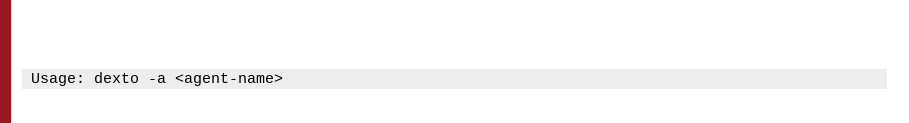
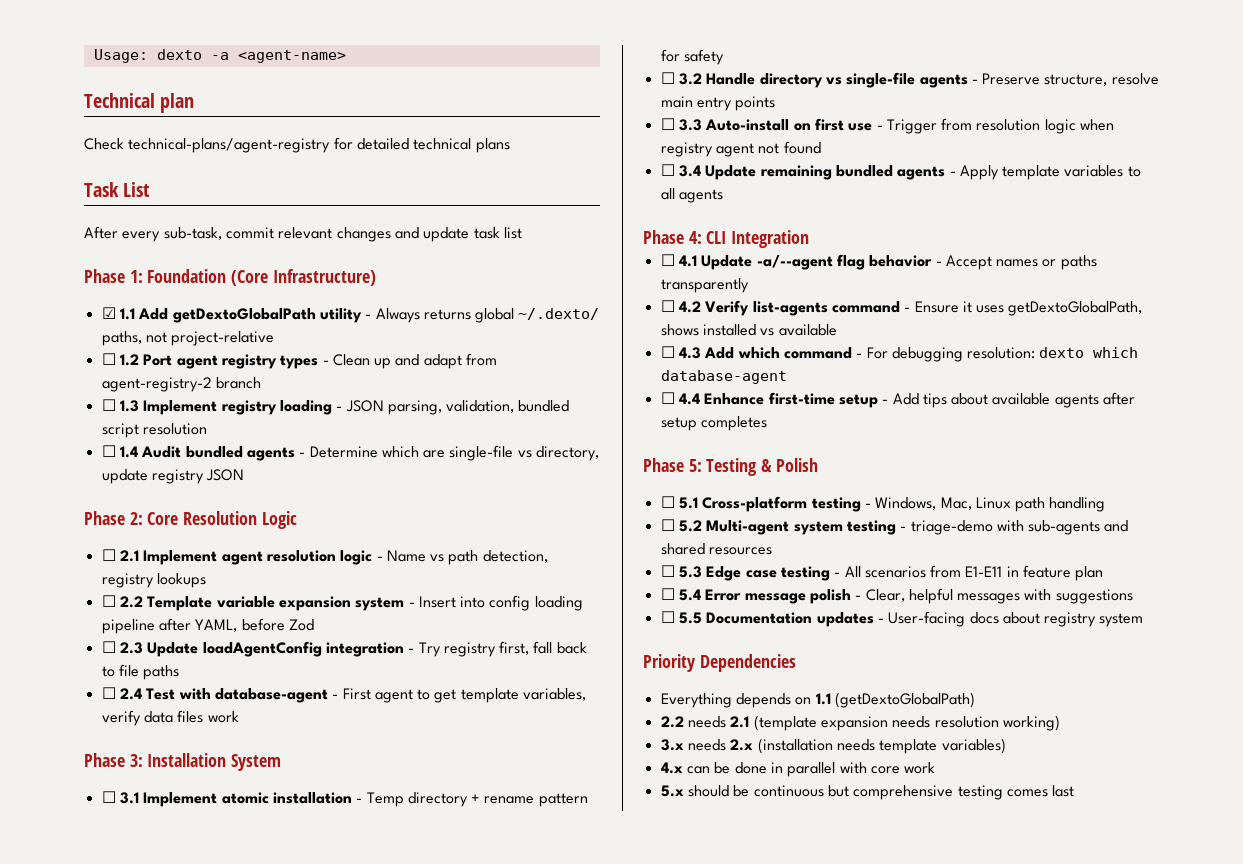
(283, 79) none -> [84,93,195,113] [84,137,510,153] [84,182,151,197] [84,226,522,242] [84,269,376,286] [101,307,600,323] [101,331,275,346] [101,353,498,369] [101,377,261,392] [101,399,570,415] [101,423,207,438] [101,445,600,461] [101,469,245,484] [84,511,297,529] [101,549,548,565] [101,573,206,588] [101,595,583,611] [101,618,314,634] [101,641,587,657] [101,664,180,680] [101,687,587,703] [101,710,239,726] [84,753,282,771] [101,791,588,807] [660,49,724,65] [660,72,1159,88] [660,96,776,111] [660,118,1115,134] [660,141,821,157] [660,164,1141,180] [660,188,723,203] [643,230,810,248] [660,254,1097,270] [660,278,749,293] [660,300,1143,316] [660,324,837,336] [660,346,1139,362] [660,370,787,384] [660,392,1136,408] [660,416,767,431] [643,458,818,476] [660,496,1106,512] [660,519,1129,535] [660,543,772,555] [660,565,1104,581] [660,588,1133,604] [660,611,1144,627] [643,654,796,672] [660,692,975,708] [660,715,1060,731] [660,738,1006,754] [660,762,936,777] [660,785,1075,800] // Technical plan // Check technical-plans/agent-registry for detailed technical plans // Task List // After every sub-task, commit relevant changes and update task list // Phase 1: Foundation (Core Infrastructure) // ☑ 1.1 Add getDextoGlobalPath utility - Always returns global ~/.dexto/ paths, not project-relative // ☐ 1.2 Port agent registry types - Clean up and adapt from agent-registry-2 branch // ☐ 1.3 Implement registry loading - JSON parsing, validation, bundled script resolution // ☐ 1.4 Audit bundled agents - Determine which are single-file vs directory, update registry JSON // Phase 2: Core Resolution Logic // ☐ 2.1 Implement agent resolution logic - Name vs path detection, registry lookups // ☐ 2.2 Template variable expansion system - Insert into config loading pipeline after YAML, before Zod // ☐ 2.3 Update loadAgentConfig integration - Try registry first, fall back to file paths // ☐ 2.4 Test with database-agent - First agent to get template variables, verify data files work // Phase 3: Installation System // ☐ 3.1 Implement atomic installation - Temp directory + rename pattern for safety // ☐ 3.2 Handle directory vs single-file agents - Preserve structure, resolve main entry points // ☐ 3.3 Auto-install on first use - Trigger from resolution logic when registry agent not found // ☐ 3.4 Update remaining bundled agents - Apply template variables to all agents // Phase 4: CLI Integration // ☐ 4.1 Update -a/--agent flag behavior - Accept names or paths transparently // ☐ 4.2 Verify list-agents command - Ensure it uses getDextoGlobalPath, shows installed vs available // ☐ 4.3 Add which command - For debugging resolution: dexto which database-agent // ☐ 4.4 Enhance first-time setup - Add tips about available agents after setup completes // Phase 5: Testing & Polish // ☐ 5.1 Cross-platform testing - Windows, Mac, Linux path handling // ☐ 5.2 Multi-agent system testing - triage-demo with sub-agents and shared resources // ☐ 5.3 Edge case testing - All scenarios from E1-E11 in feature plan // ☐ 5.4 Error message polish - Clear, helpful messages with suggestions // ☐ 5.5 Documentation updates - User-facing docs about registry system // Priority Dependencies // Everything depends on 1.1 (getDextoGlobalPath) // 2.2 needs 2.1 (template expansion needs resolution working) // 3.x needs 2.x (installation needs template variables) // 4.x can be done in parallel with core work // 5.x should be continuous but comprehensive testing comes last

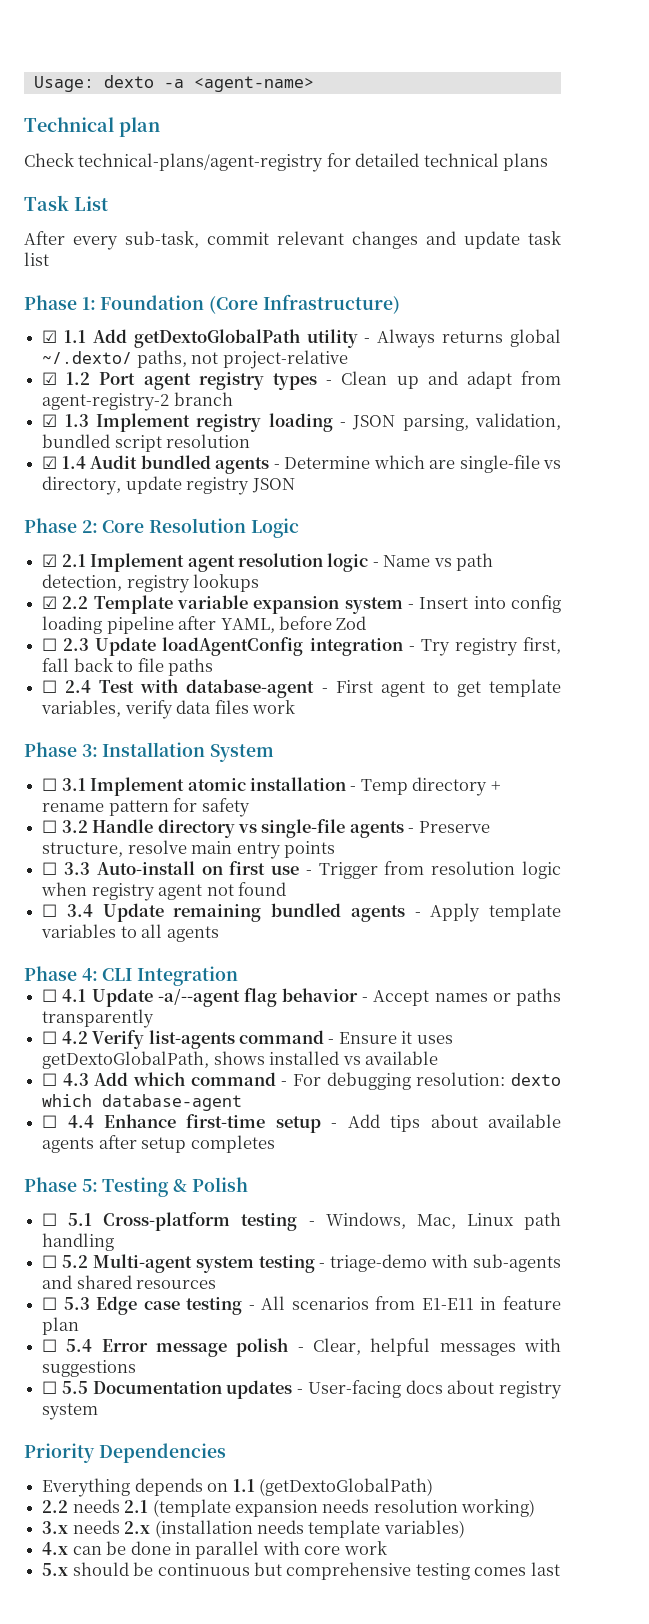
[101,353,116,365] ☐ -> [42,372,58,385] ☑
[101,399,116,411] ☐ -> [42,414,58,427] ☑
[101,445,116,457] ☐ -> [42,456,58,469] ☑
[101,549,116,561] ☐ -> [42,554,58,567] ☑
[101,595,116,607] ☐ -> [42,596,58,609] ☑

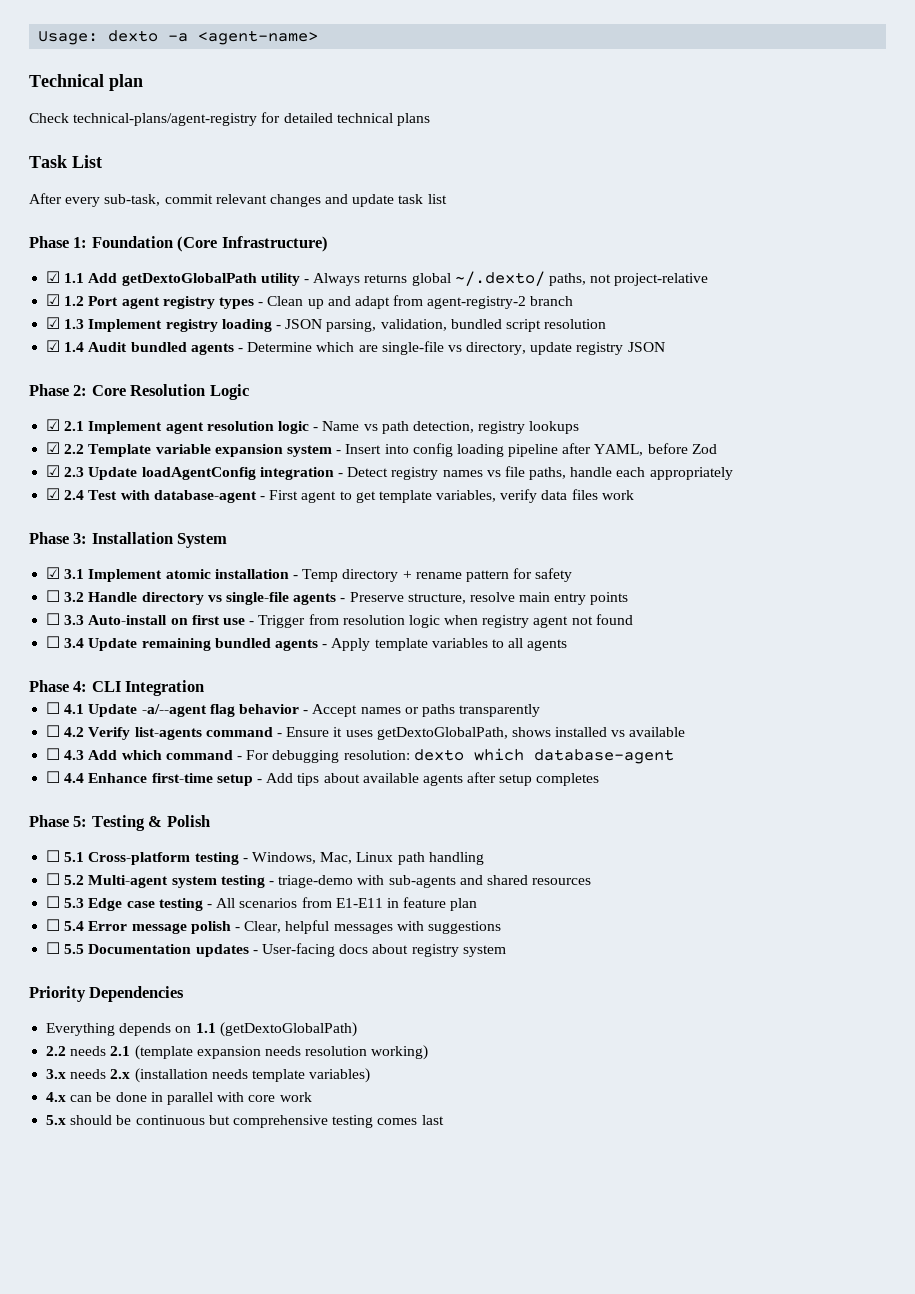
[42,638,58,651] ☐ -> [46,465,61,477] ☑
[420,637,561,656] [42,658,213,676] [42,680,58,693] Try registry first, fall back to file paths // ☐ -> [347,466,733,480] [46,488,61,500] Detect registry names vs file paths, handle each appropriately // ☑
[42,778,58,791] ☐ -> [46,567,61,579] ☑

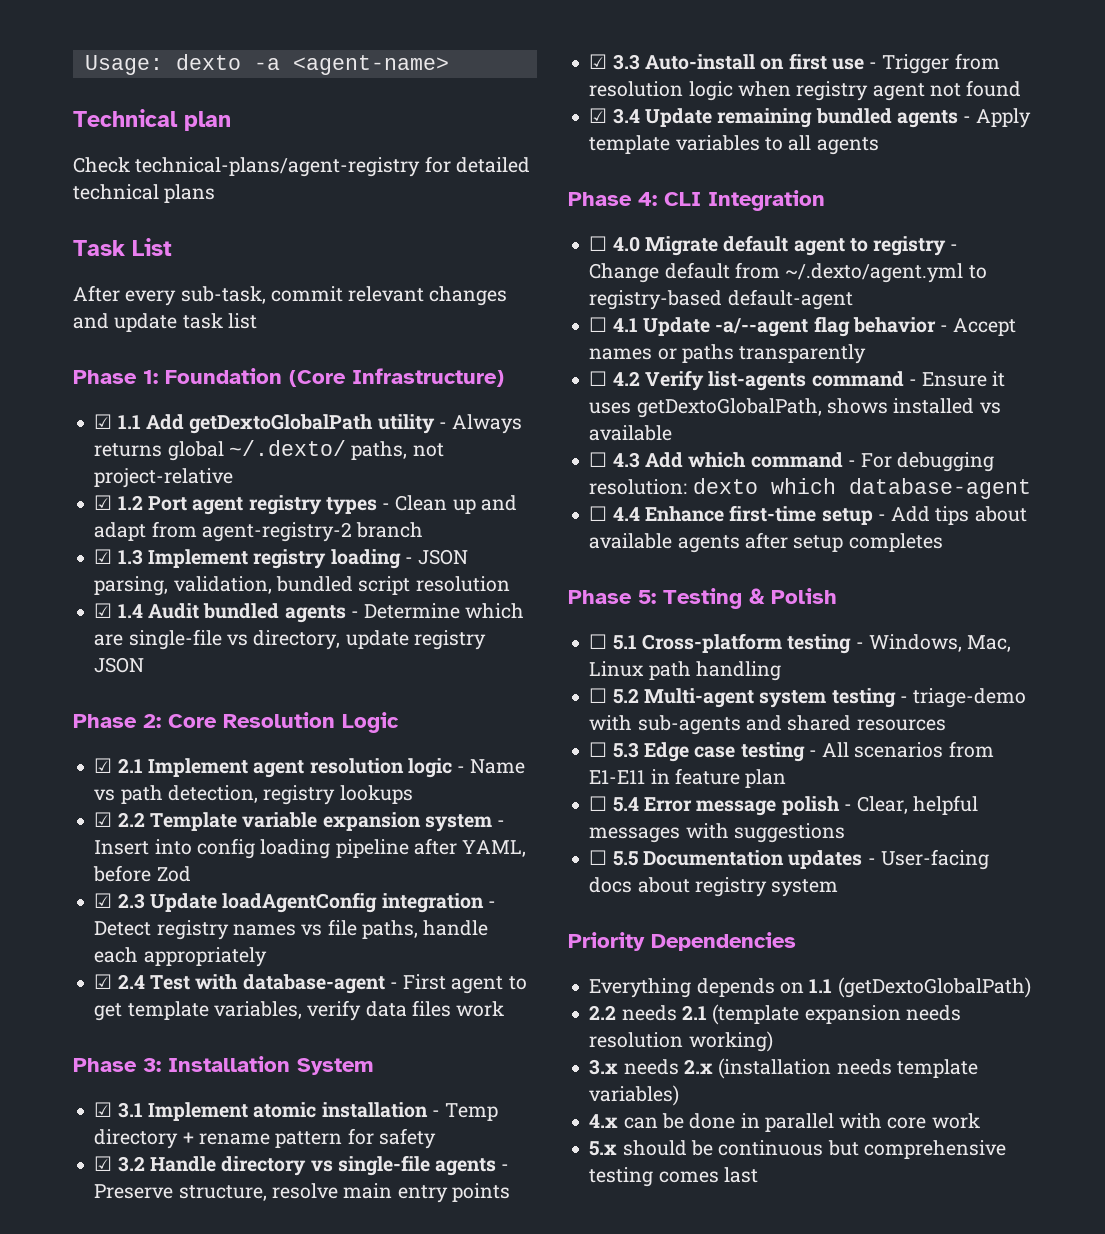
[46,590,61,602] ☐ -> [94,1156,113,1171] ☑
[46,613,61,625] ☐ -> [589,54,608,69] ☑
[46,636,61,648] ☐ -> [589,108,608,123] ☑
(205, 688) none -> [589,235,959,256] [589,262,987,283] [589,289,853,310] // ☐ 4.0 Migrate default agent to registry - Change default from ~/.dexto/agent.yml to registry-based default-agent

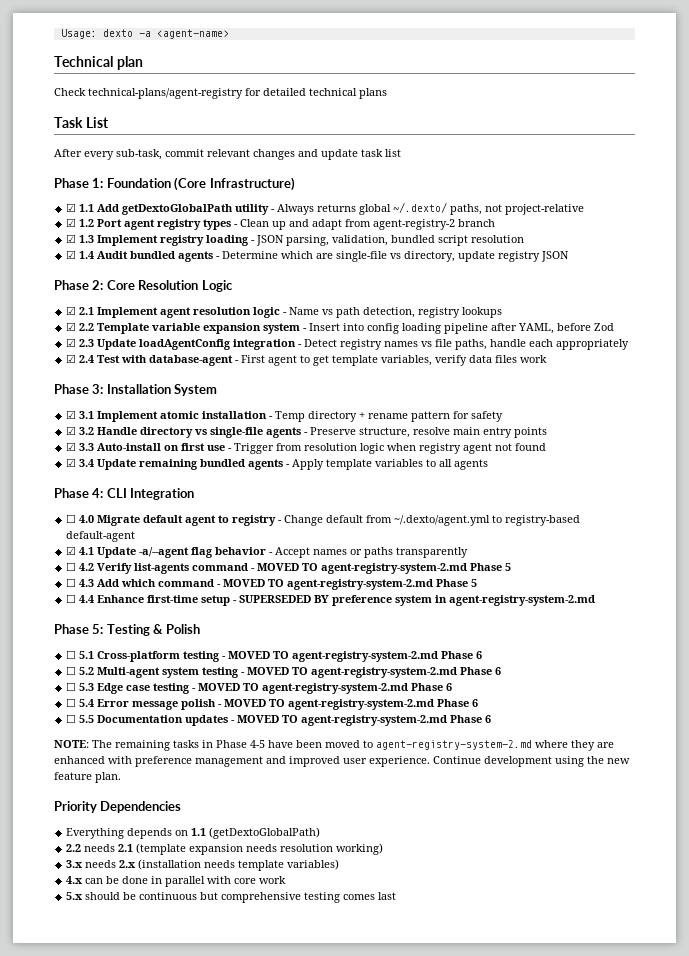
[589,317,608,332] ☐ -> [66,546,77,555] ☑
[922,371,1006,387] [589,398,1001,418] [589,425,673,441] Ensure it uses getDextoGlobalPath, shows installed vs available -> [257,563,512,574] MOVED TO agent-registry-system-2.md Phase 5
[861,452,995,472] [589,478,1031,499] For debugging resolution: dexto which database-agent -> [223,579,478,590] MOVED TO agent-registry-system-2.md Phase 5
[891,506,1027,525] [589,532,943,553] Add tips about available agents after setup completes -> [239,595,596,606] SUPERSEDED BY preference system in agent-registry-system-2.md
[868,634,1012,652] [589,661,781,681] Windows, Mac, Linux path handling -> [228,651,483,662] MOVED TO agent-registry-system-2.md Phase 6
[913,688,1027,708] [589,715,946,735] triage-demo with sub-agents and shared resources -> [247,667,502,678] MOVED TO agent-registry-system-2.md Phase 6
[822,741,994,758] [589,768,787,788] All scenarios from E1-E11 in feature plan -> [198,683,453,694] MOVED TO agent-registry-system-2.md Phase 6
[857,795,979,815] [589,823,845,843] Clear, helpful messages with suggestions -> [224,699,479,710] MOVED TO agent-registry-system-2.md Phase 6
[880,849,989,870] [589,877,839,897] User-facing docs about registry system -> [237,715,492,726] [54,740,614,751] [54,756,630,767] [54,772,121,783] MOVED TO agent-registry-system-2.md Phase 6 // NOTE: The remaining tasks in Phase 4-5 have been moved to agent-registry-system-2.md where they are enhanced with preference management and improved user experience. Continue development using the new feature plan.

